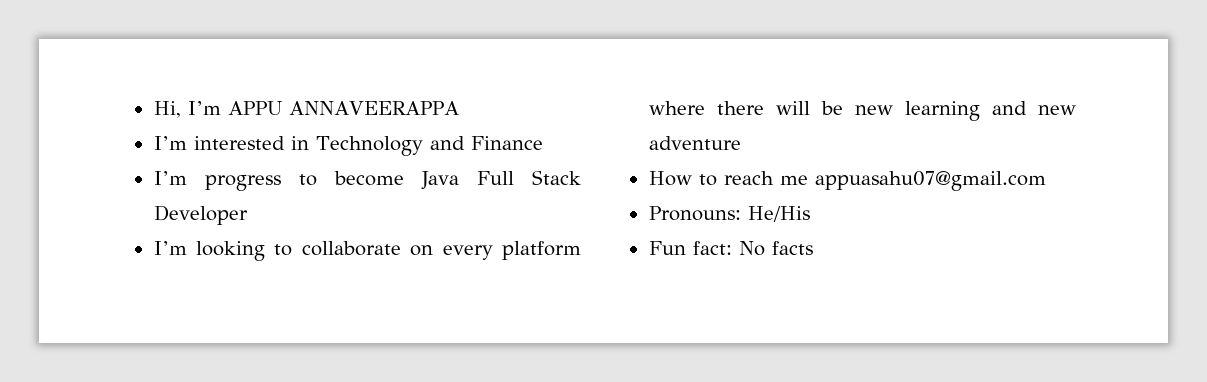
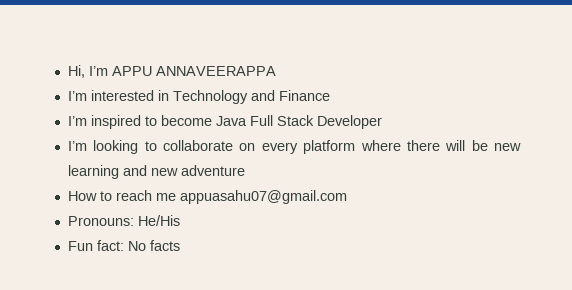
[204,175,281,191] progress -> [90,115,141,129] inspired

